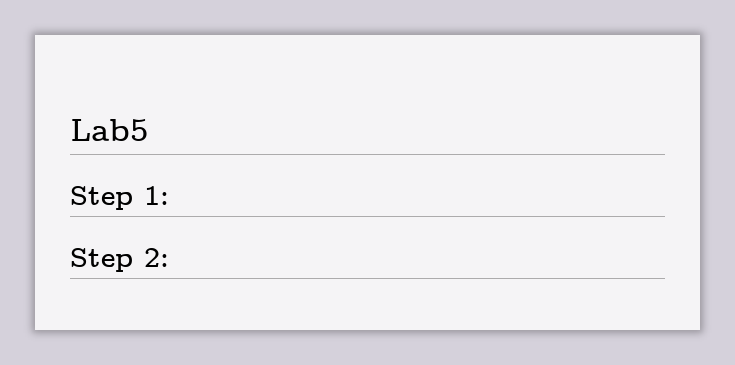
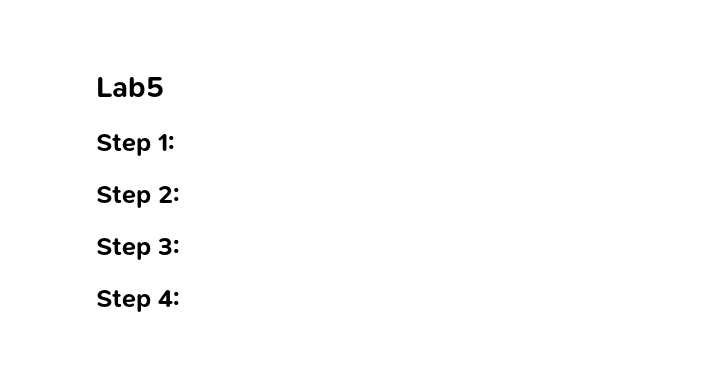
(169, 257) none -> [96,238,180,260] [96,290,180,312] // Step 3: // Step 4:

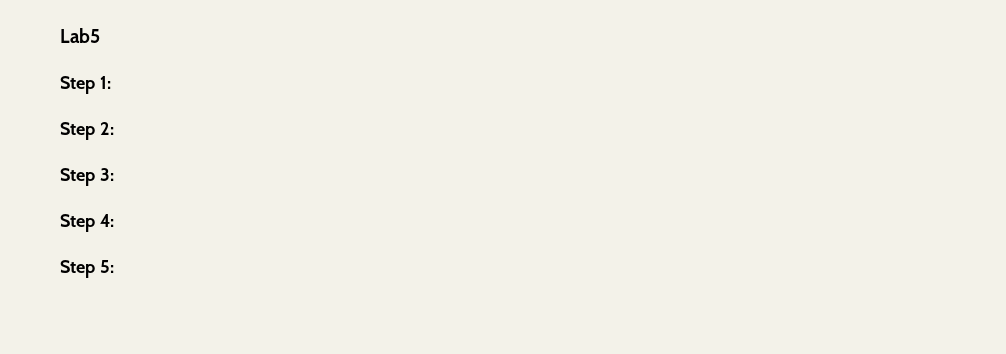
(180, 298) none -> [60,260,114,278] // Step 5:

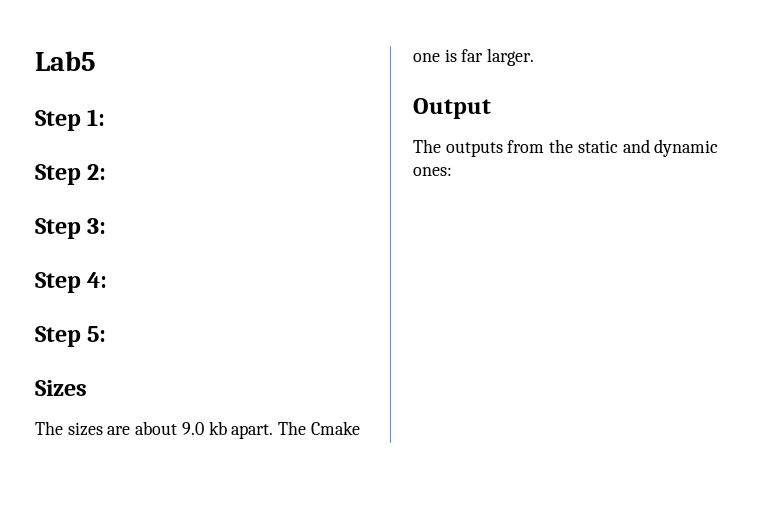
(114, 266) none -> [35,380,87,396] [35,421,360,439] [413,48,535,66] [413,98,491,119] [413,139,719,157] [413,167,452,176] // Sizes // The sizes are about 9.0 kb apart. The Cmake one is far larger. // Output // The outputs from the static and dynamic ones:

